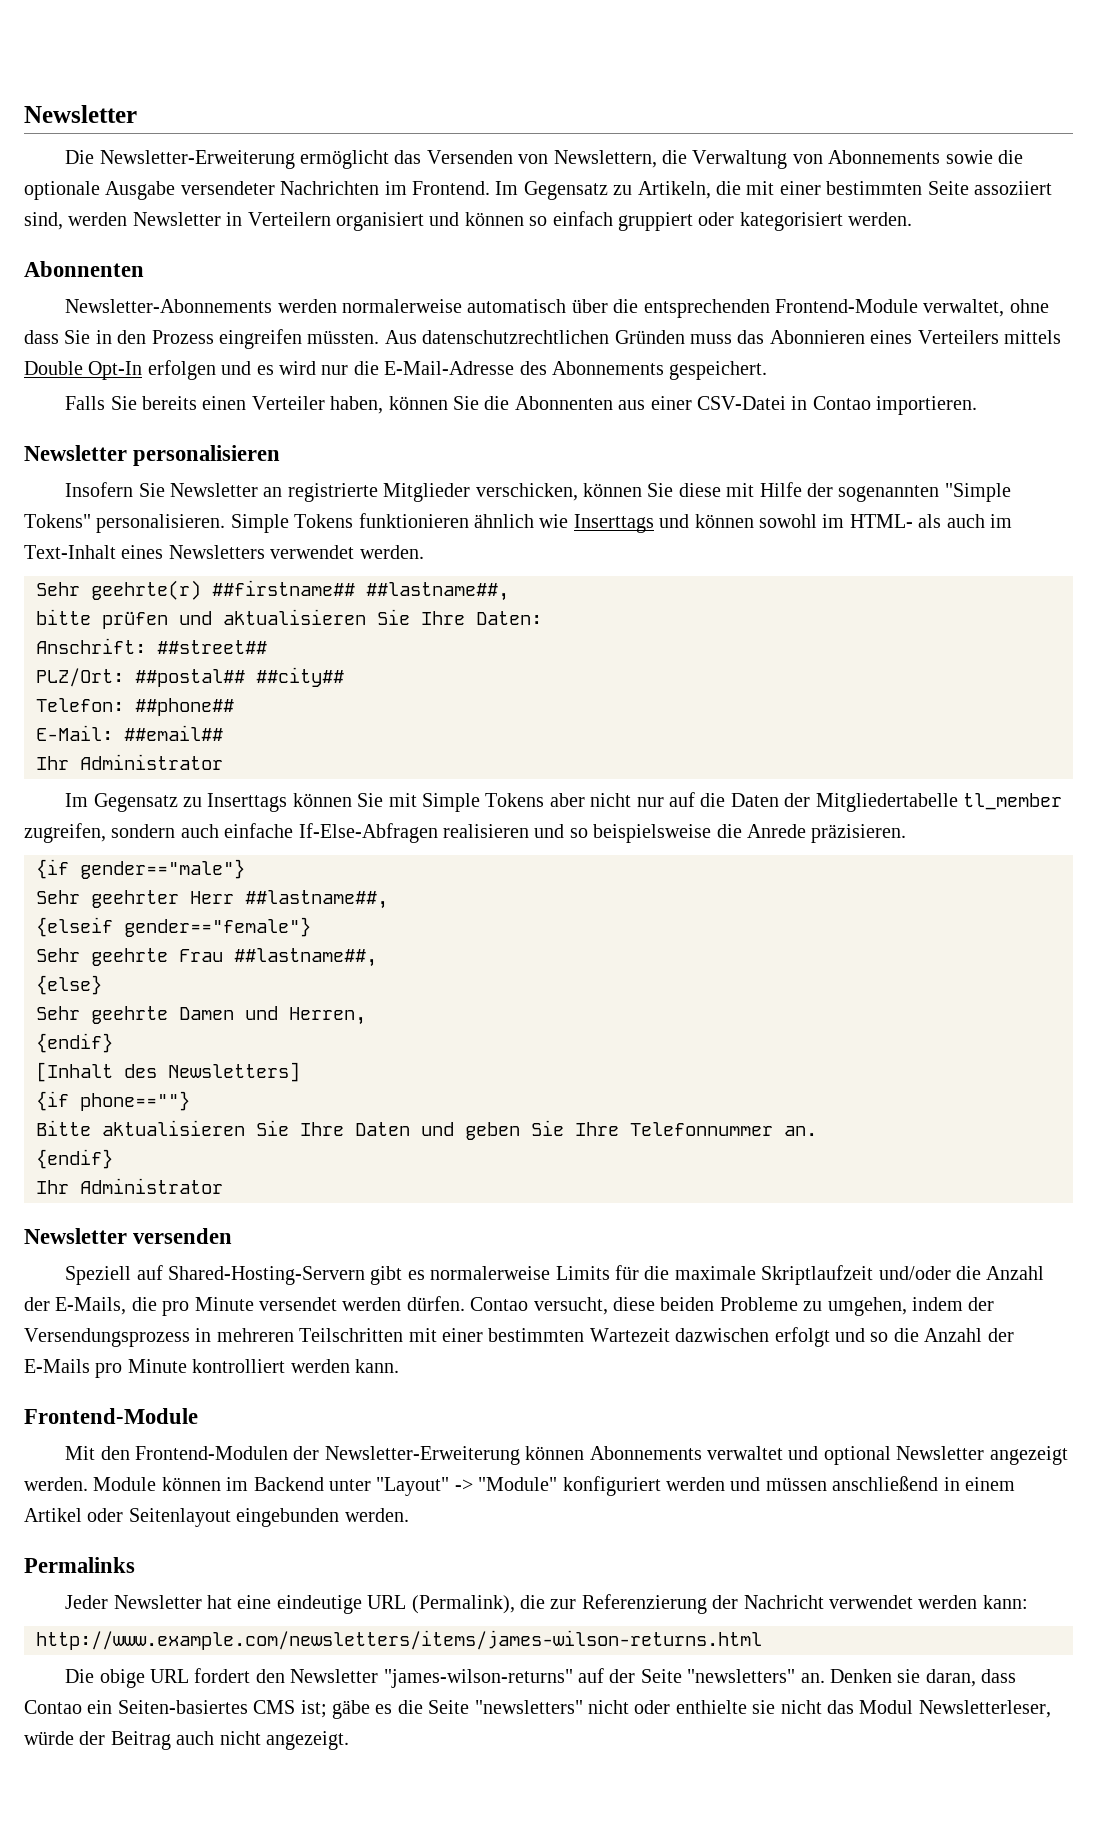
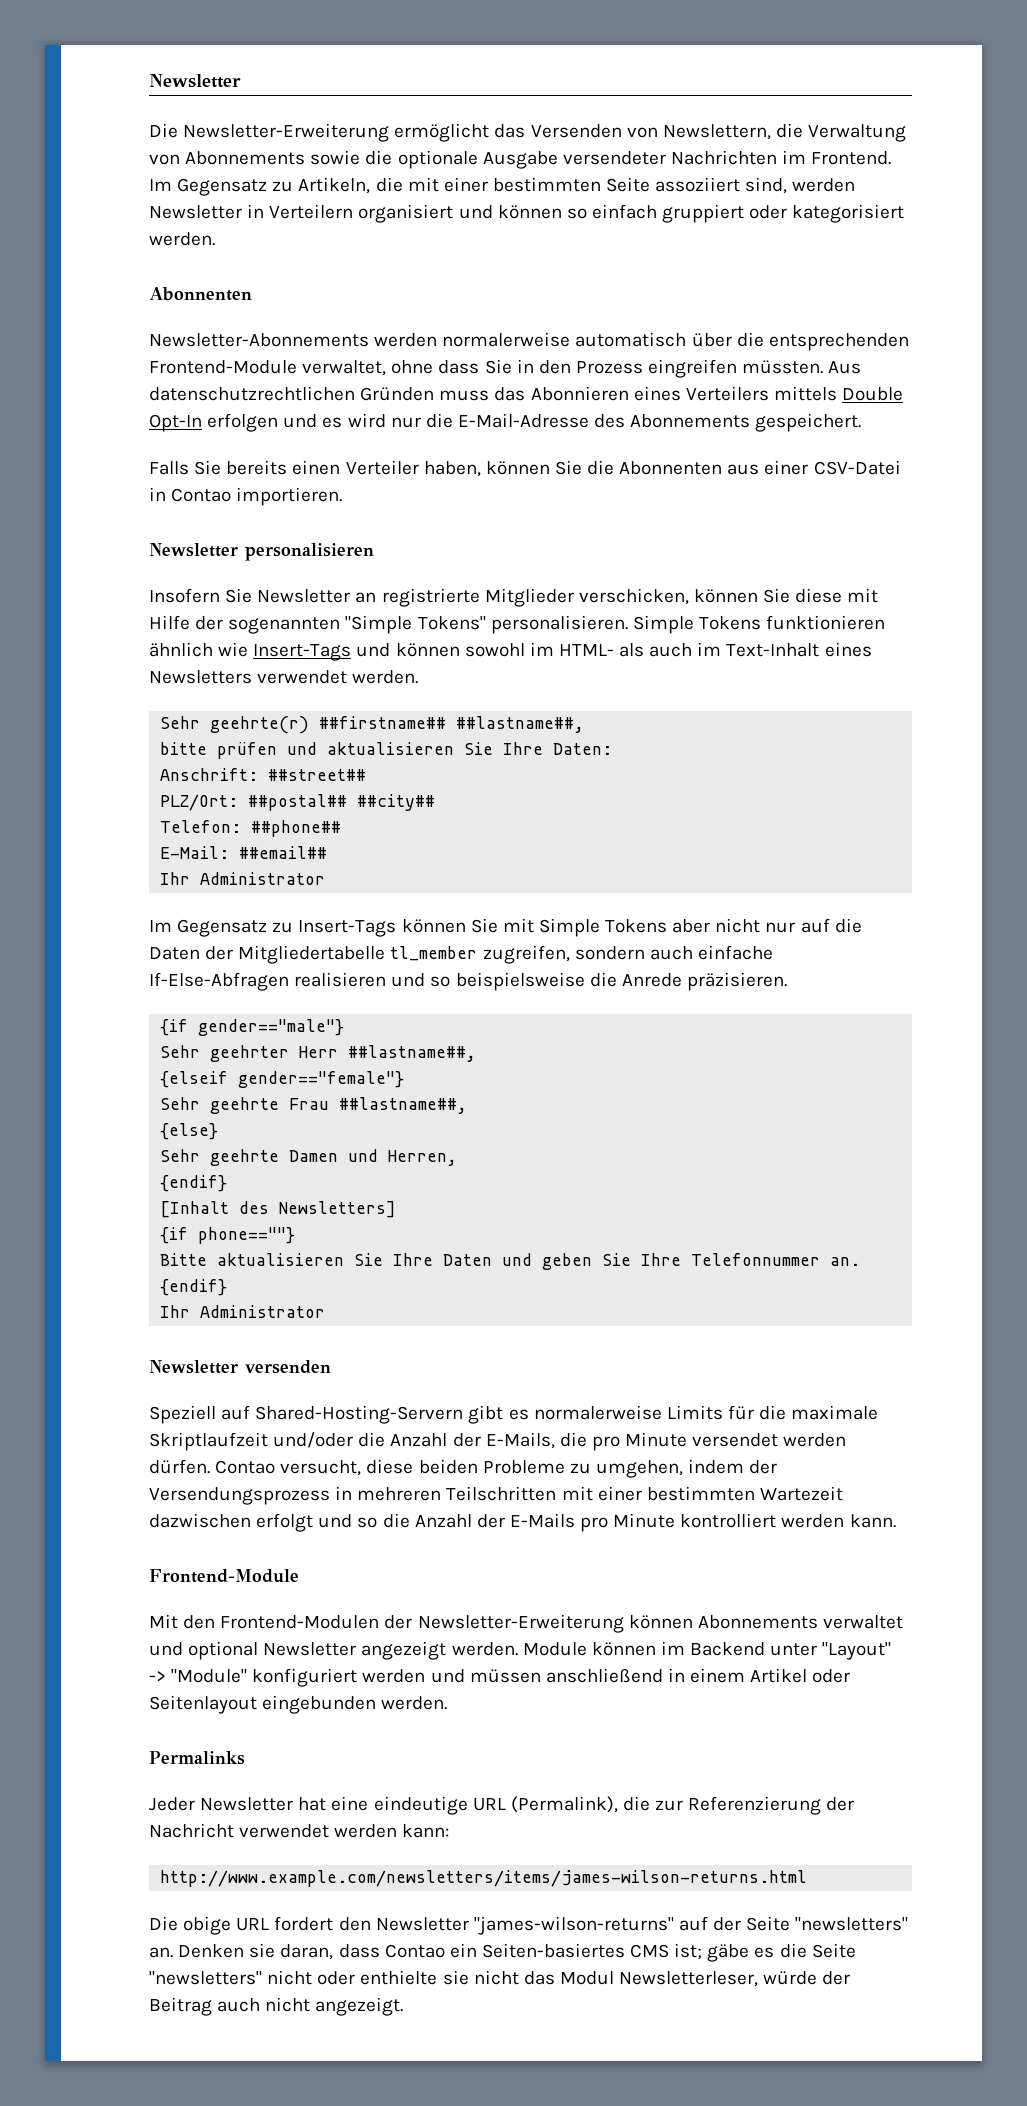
[573,514,654,533] Inserttags -> [253,644,352,661] Insert-Tags
[207,793,288,812] Inserttags -> [298,920,397,937] Insert-Tags

